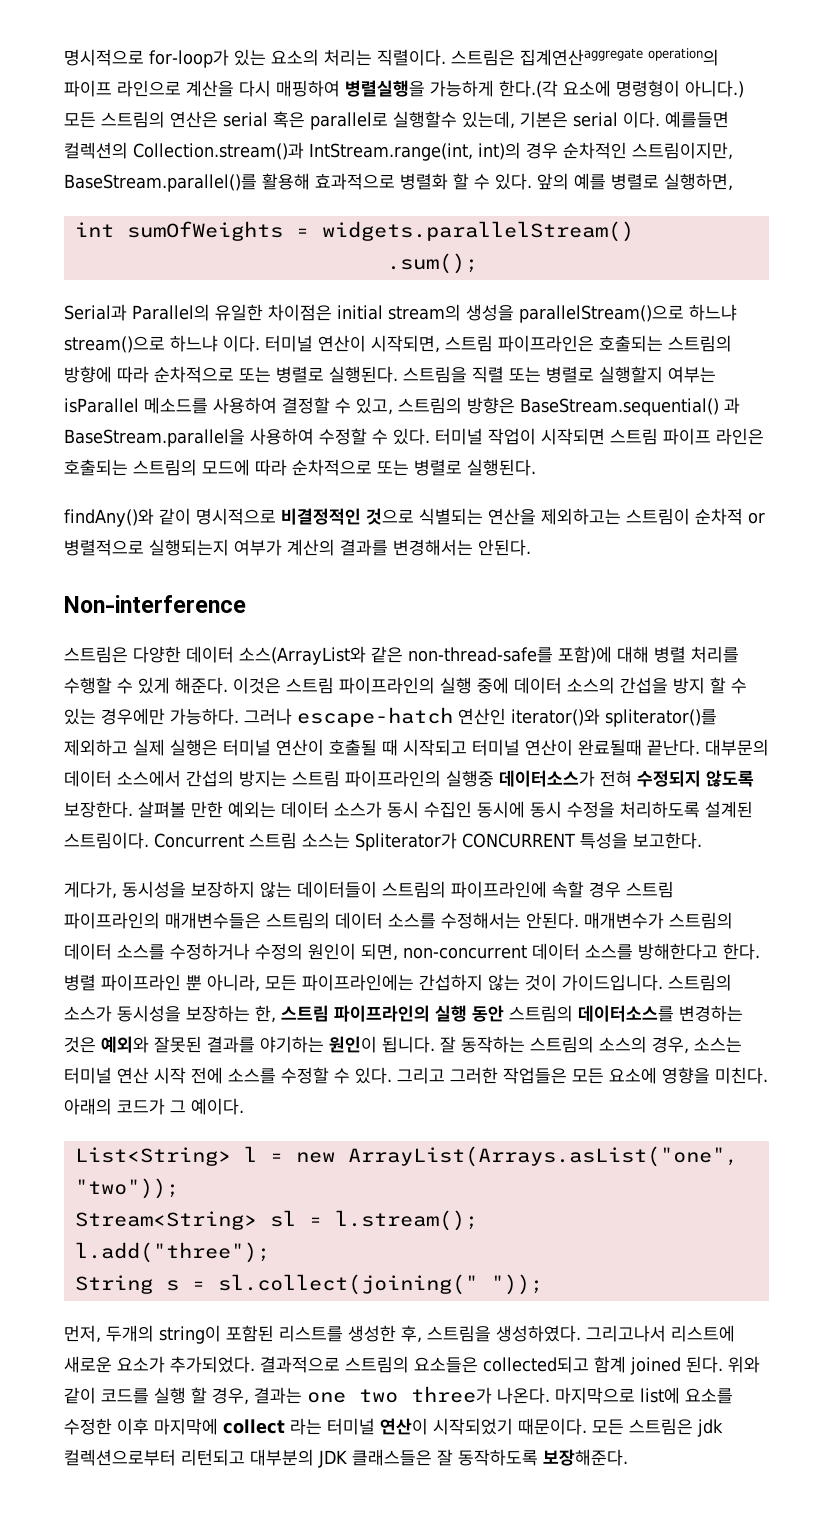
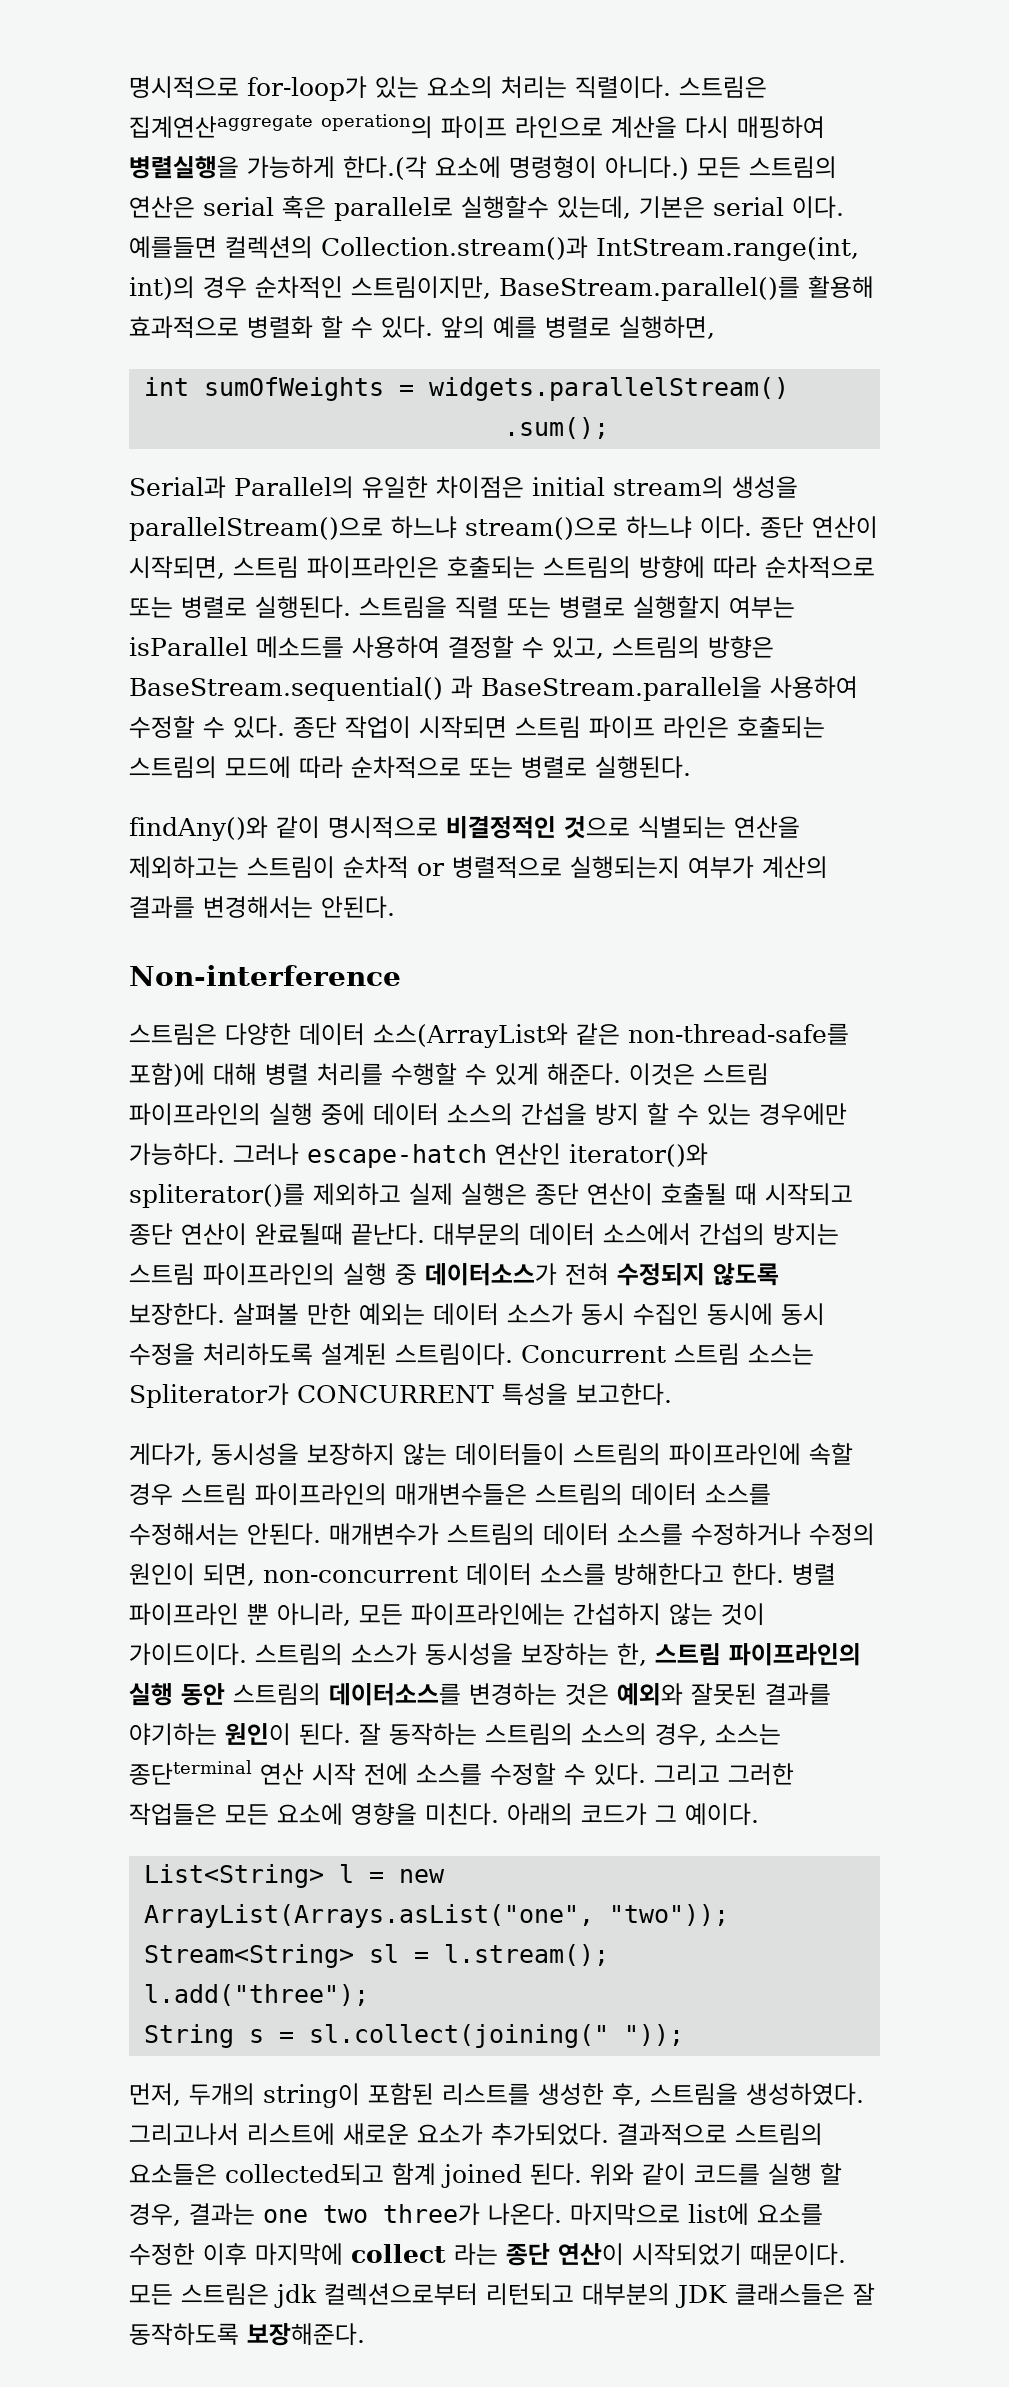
[265,335,313,352] 터미널 -> [760,516,804,538] 종단
[435,428,483,445] 터미널 -> [293,716,337,738] 종단
[223,739,271,756] 터미널 -> [535,1183,579,1205] 종단
[472,739,520,756] 터미널 -> [129,1223,173,1245] 종단
[446,770,494,787] 실행중 -> [343,1263,417,1285] 실행 중
[562,974,663,991] 가이드입니다. -> [129,1643,247,1666] 가이드이다.
[382,1036,435,1053] 됩니다. -> [299,1723,351,1746] 된다.
[64,1067,112,1084] 터미널 -> [129,1760,252,1785] 종단terminal
[327,1418,375,1435] 터미널 -> [506,2243,550,2266] 종단

